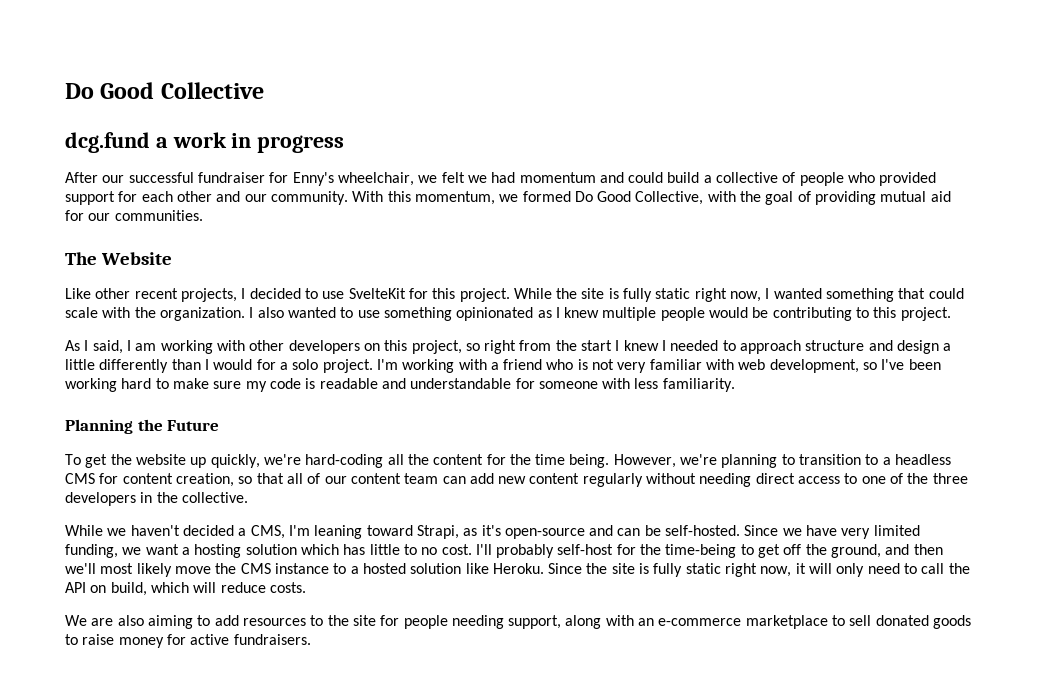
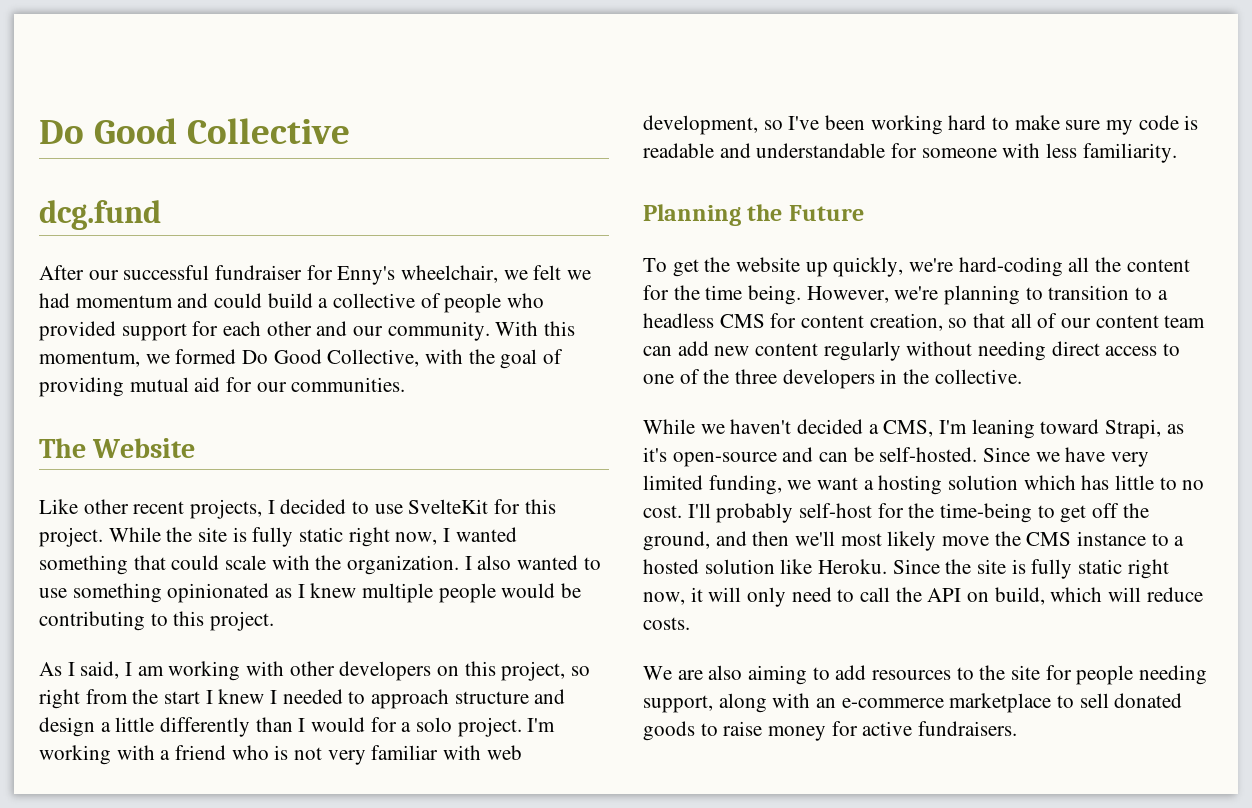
[155,132,345,153] a work in progress -> (161, 215) none

